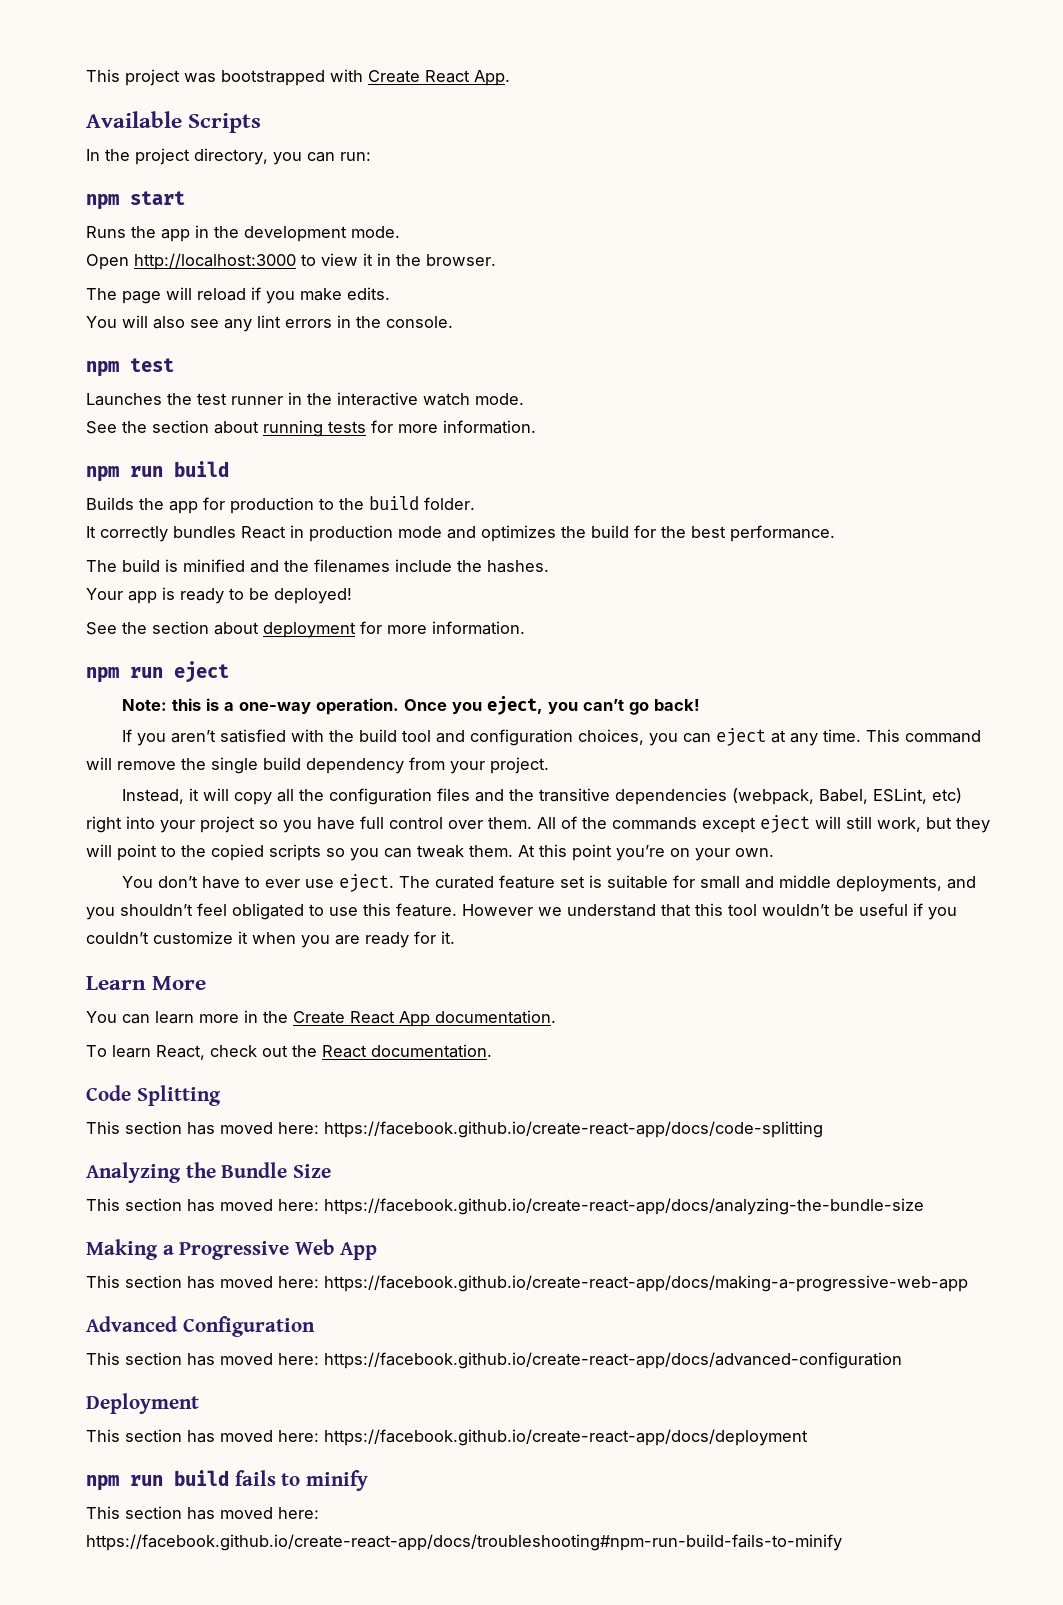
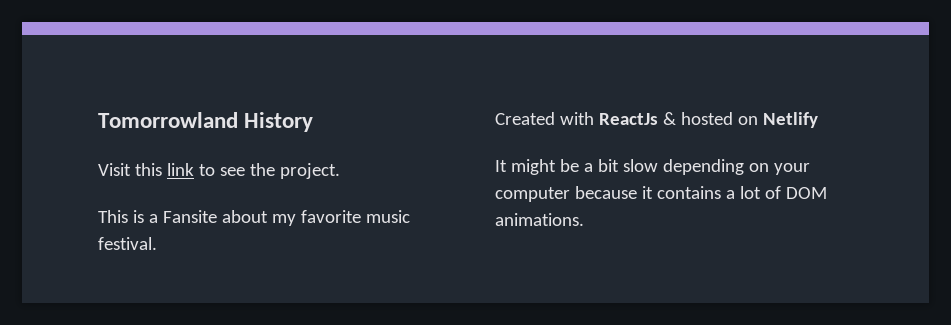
[86,69,510,86] [86,111,262,133] [86,148,371,165] [86,191,185,210] [86,225,400,242] [86,253,496,270] [86,287,390,304] [86,315,453,332] [86,358,174,377] [86,392,524,406] [86,420,536,437] [86,461,229,482] [86,496,475,514] [86,525,835,542] [86,559,549,573] [86,587,352,604] [86,621,525,638] [86,661,229,683] [122,696,701,715] [122,728,982,746] [86,757,549,774] [122,788,963,805] [86,815,990,833] [86,844,774,861] [122,874,977,892] [86,903,957,920] [86,931,455,948] [86,976,207,990] [86,1010,556,1027] [86,1044,492,1060] [86,1085,221,1106] [86,1121,823,1138] [86,1162,332,1183] [86,1198,924,1215] [86,1239,377,1260] [86,1275,968,1292] [86,1316,315,1337] [86,1352,902,1369] [86,1393,199,1414] [86,1429,808,1446] [86,1470,369,1491] [86,1506,319,1520] [86,1534,842,1551] This project was bootstrapped with Create React App. // Available Scripts // In the project directory, you can run: // npm start // Runs the app in the development mode. // Open http://localhost:3000 to view it in the browser. // The page will reload if you make edits. // You will also see any lint errors in the console. // npm test // Launches the test runner in the interactive watch mode. // See the section about running tests for more information. // npm run build // Builds the app for production to the build folder. // It correctly bundles React in production mode and optimizes the build for the best performance. // The build is minified and the filenames include the hashes. // Your app is ready to be deployed! // See the section about deployment for more information. // npm run eject // Note: this is a one-way operation. Once you eject, you can’t go back! // If you aren’t satisfied with the build tool and configuration choices, you can eject at any time. This command will remove the single build dependency from your project. // Instead, it will copy all the configuration files and the transitive dependencies (webpack, Babel, ESLint, etc) right into your project so you have full control over them. All of the commands except eject will still work, but they will point to the copied scripts so you can tweak them. At this point you’re on your own. // You don’t have to ever use eject. The curated feature set is suitable for small and middle deployments, and you shouldn’t feel obligated to use this feature. However we understand that this tool wouldn’t be useful if you couldn’t customize it when you are ready for it. // Learn More // You can learn more in the Create React App documentation. // To learn React, check out the React documentation. // Code Splitting // This section has moved here: https://facebook.github.io/create-react-app/docs/code-splitting // Analyzing the Bundle Size // This section has moved here: https://facebook.github.io/create-react-app/docs/analyzing-the-bundle-size // Making a Progressive Web App // This section has moved here: https://facebook.github.io/create-react-app/docs/making-a-progressive-web-app // Advanced Configuration // This section has moved here: https://facebook.github.io/create-react-app/docs/advanced-configuration // Deployment // This section has moved here: https://facebook.github.io/create-react-app/docs/deployment // npm run build fails to minify // This section has moved here: https://facebook.github.io/create-react-app/docs/troubleshooting#npm-run-build-fails-to-minify -> [98,112,314,132] [98,163,340,179] [98,210,410,226] [98,237,157,250] [495,112,818,128] [495,159,810,175] [495,186,827,202] [495,213,584,226] Tomorrowland History // Visit this link to see the project. // This is a Fansite about my favorite music festival. // Created with ReactJs & hosted on Netlify // It might be a bit slow depending on your computer because it contains a lot of DOM animations.

